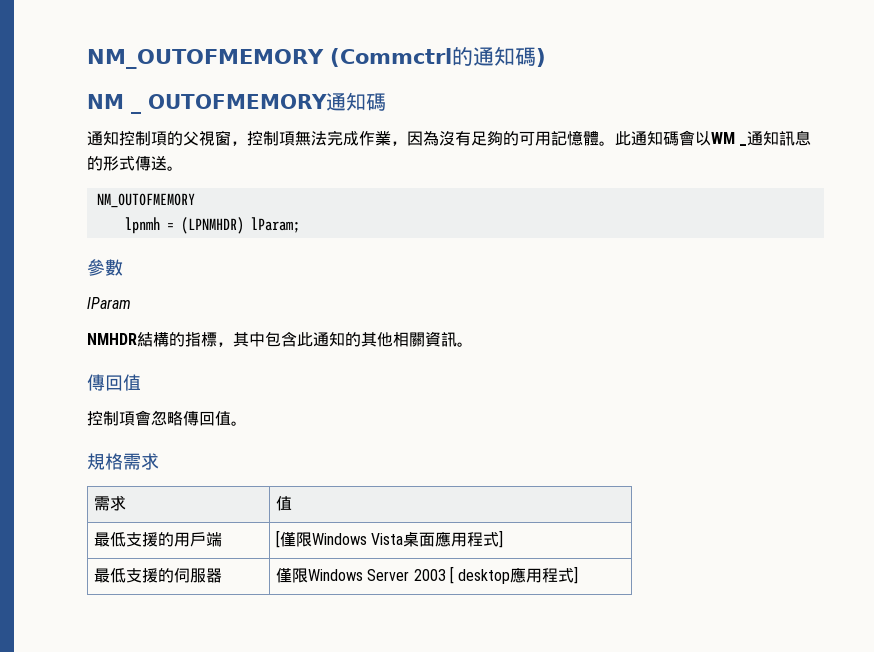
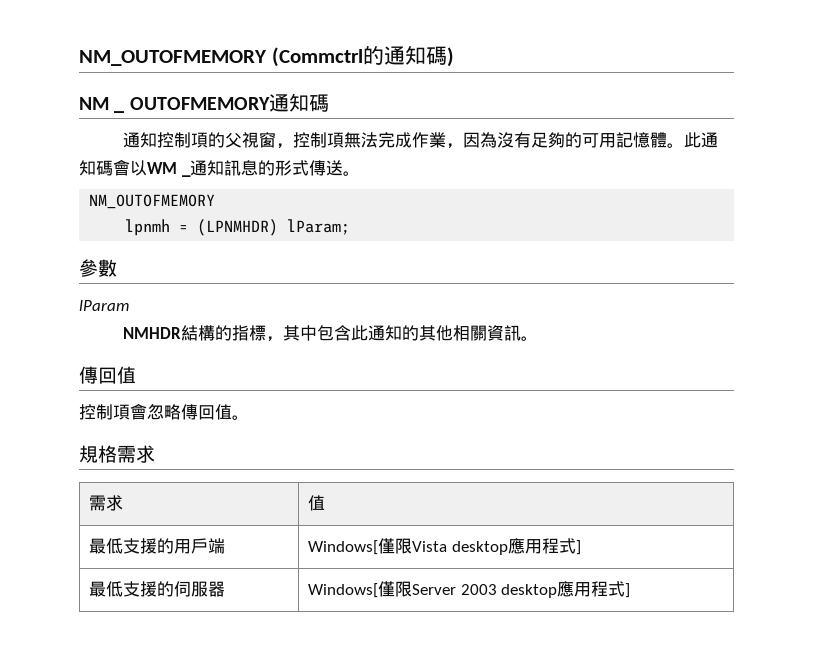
[276,530,436,548] [僅限Windows Vista桌面 -> [308,538,508,555] Windows[僅限Vista desktop
[276,568,364,583] 僅限Windows -> [308,581,413,598] Windows[僅限
[450,566,455,584] [ -> (497, 589) none

